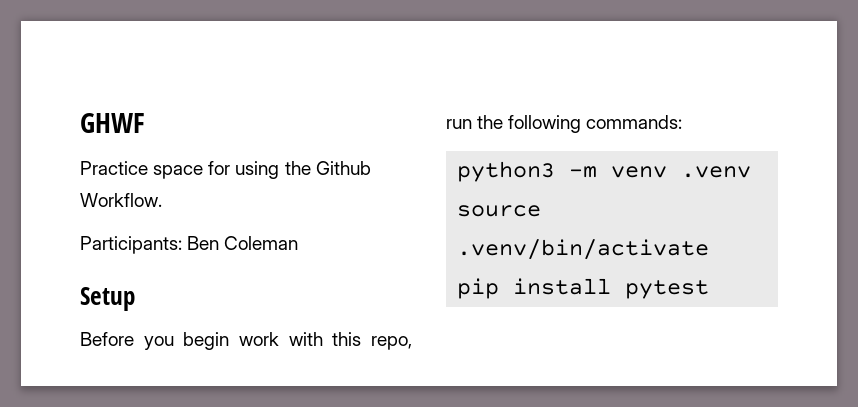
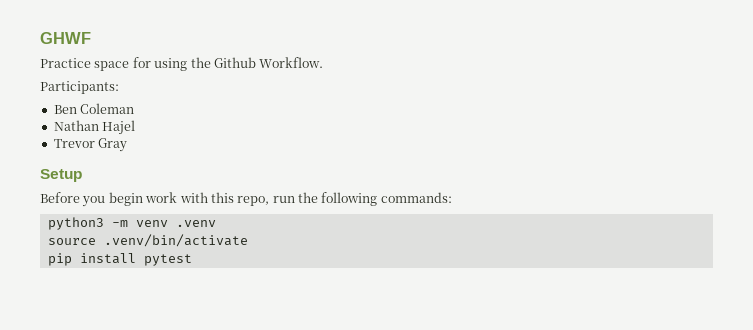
(182, 245) none -> (119, 87) //
(299, 243) none -> [53,120,136,135] [53,138,128,152] // Nathan Hajel // Trevor Gray

